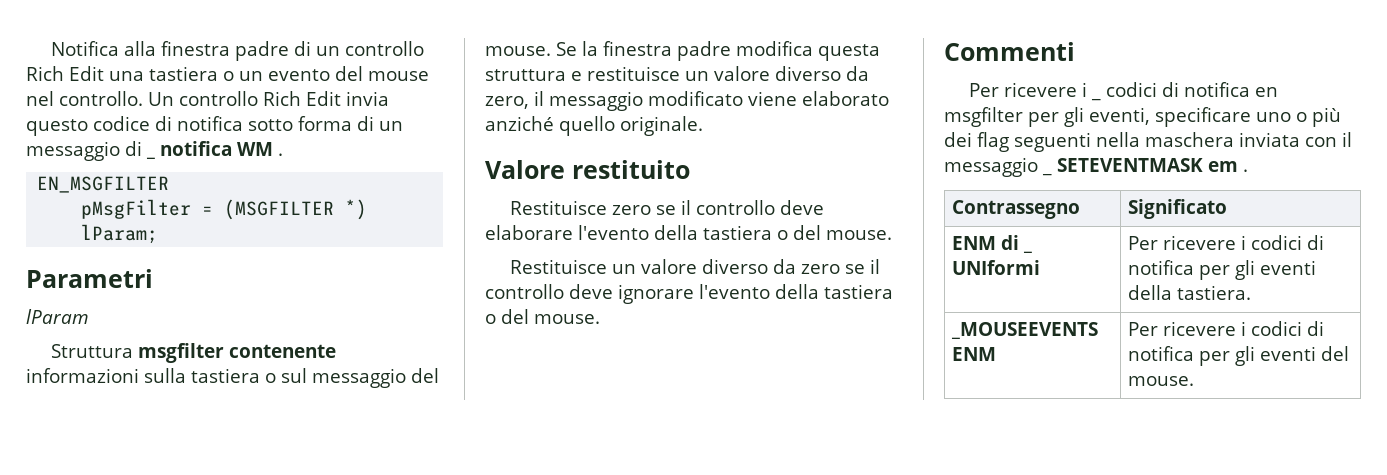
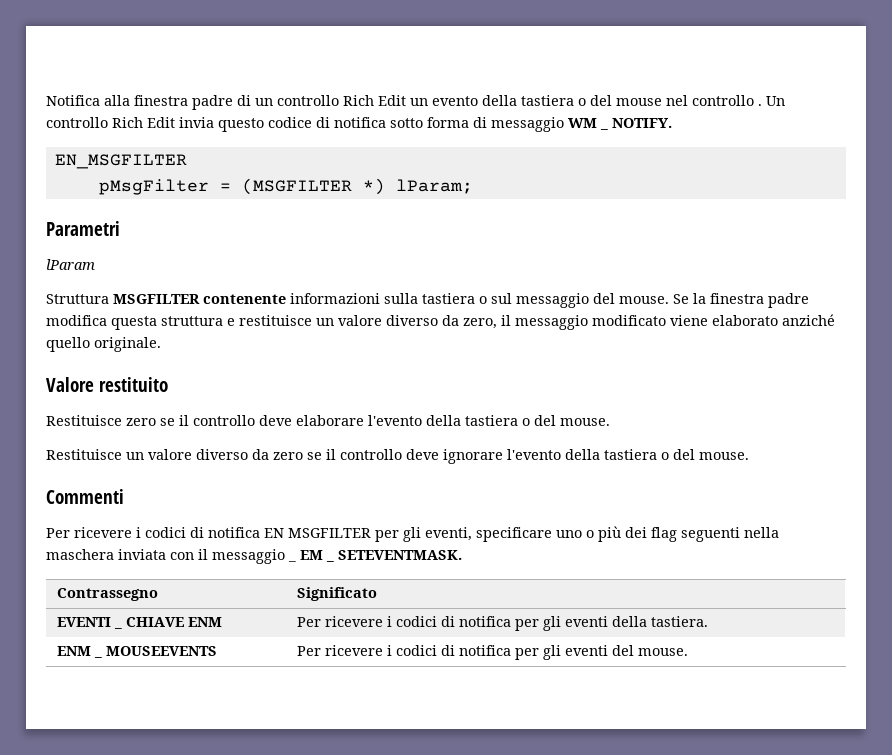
[109,66,330,81] una tastiera o un evento -> [410,95,586,106] un evento della tastiera o
[59,91,143,106] controllo. -> [692,95,762,106] controllo .
[379,121,403,131] [26,141,142,161] [146,156,155,159] [160,141,283,156] un messaggio di _ notifica WM . -> [491,117,597,132] [600,128,608,130] [612,118,672,128] messaggio WM _ NOTIFY.
[137,343,224,363] msgfilter -> [113,294,200,304] MSGFILTER
[1090,97,1101,101] [1105,82,1278,97] [944,107,1023,127] _ codici di notifica en msgfilter -> [145,527,371,538] codici di notifica EN MSGFILTER
[1057,158,1248,172] SETEVENTMASK em . -> [300,550,323,560] [326,560,334,562] [338,550,462,560] EM _ SETEVENTMASK.
[952,235,1020,250] [1023,250,1033,253] [952,260,1041,275] ENM di _ UNIformi -> [57,617,112,627] [114,627,123,629] [126,617,223,627] EVENTI _ CHIAVE ENM
[951,322,1099,339] [952,347,997,361] _MOUSEEVENTS ENM -> [57,646,92,656] [94,656,103,658] [106,646,218,656] ENM _ MOUSEEVENTS

